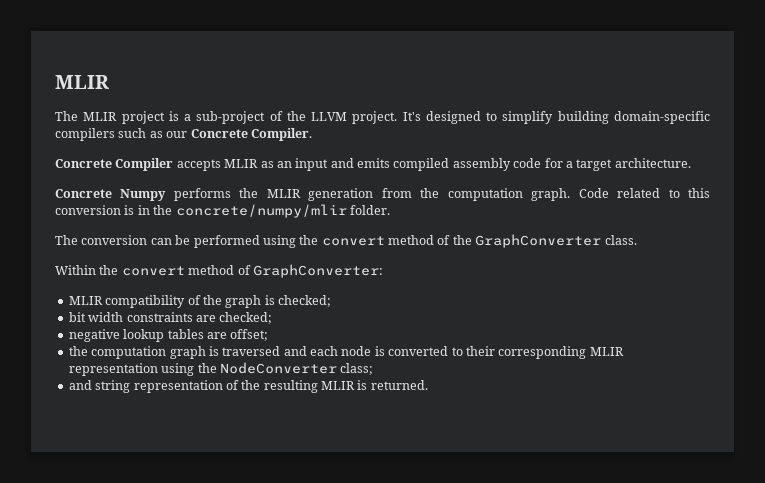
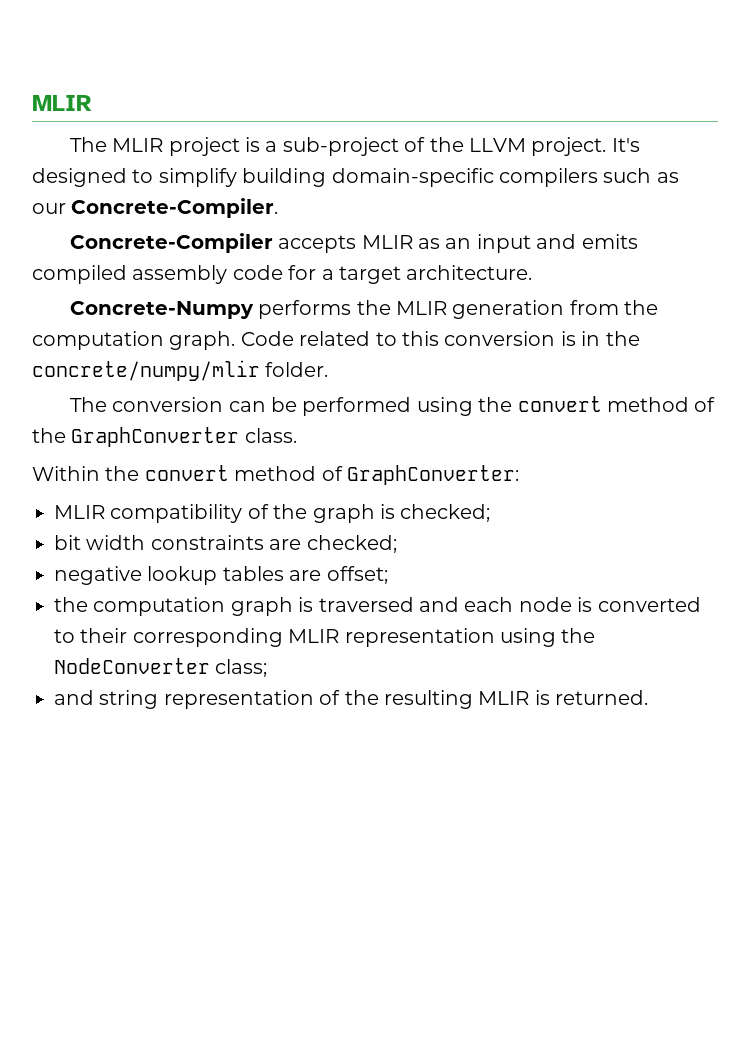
[190,128,312,141] [55,158,174,171] Concrete Compiler. // Concrete Compiler -> [71,198,279,218] [69,233,273,253] Concrete-Compiler. // Concrete-Compiler
[55,189,167,201] Concrete Numpy -> [69,301,254,319] Concrete-Numpy

